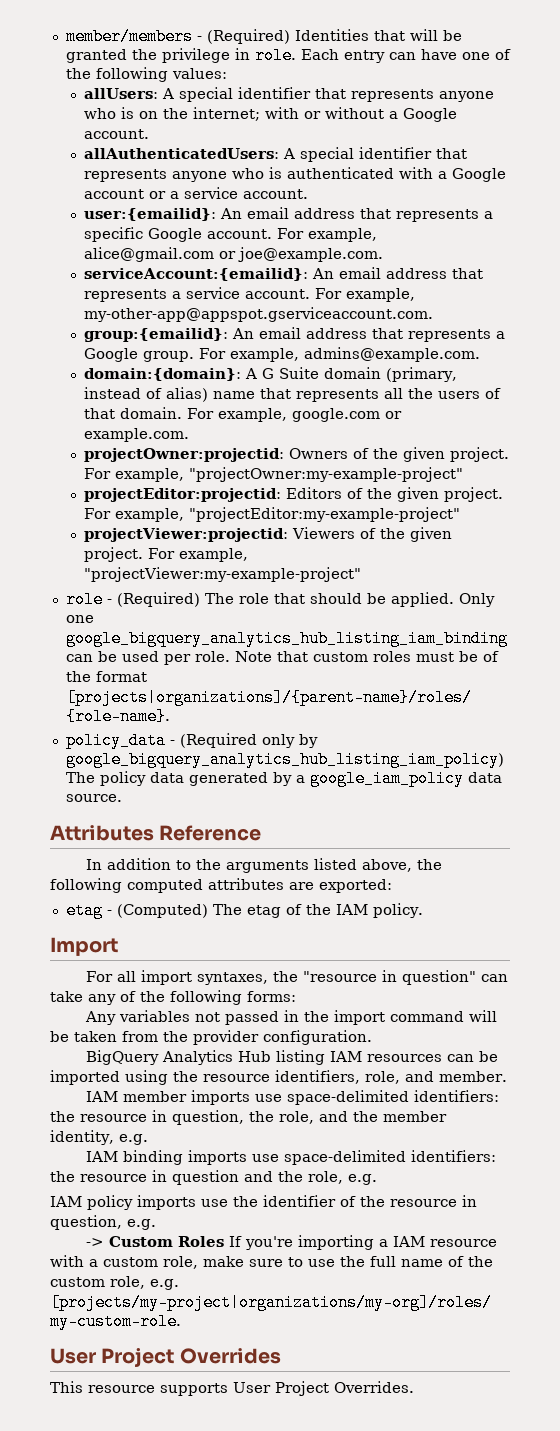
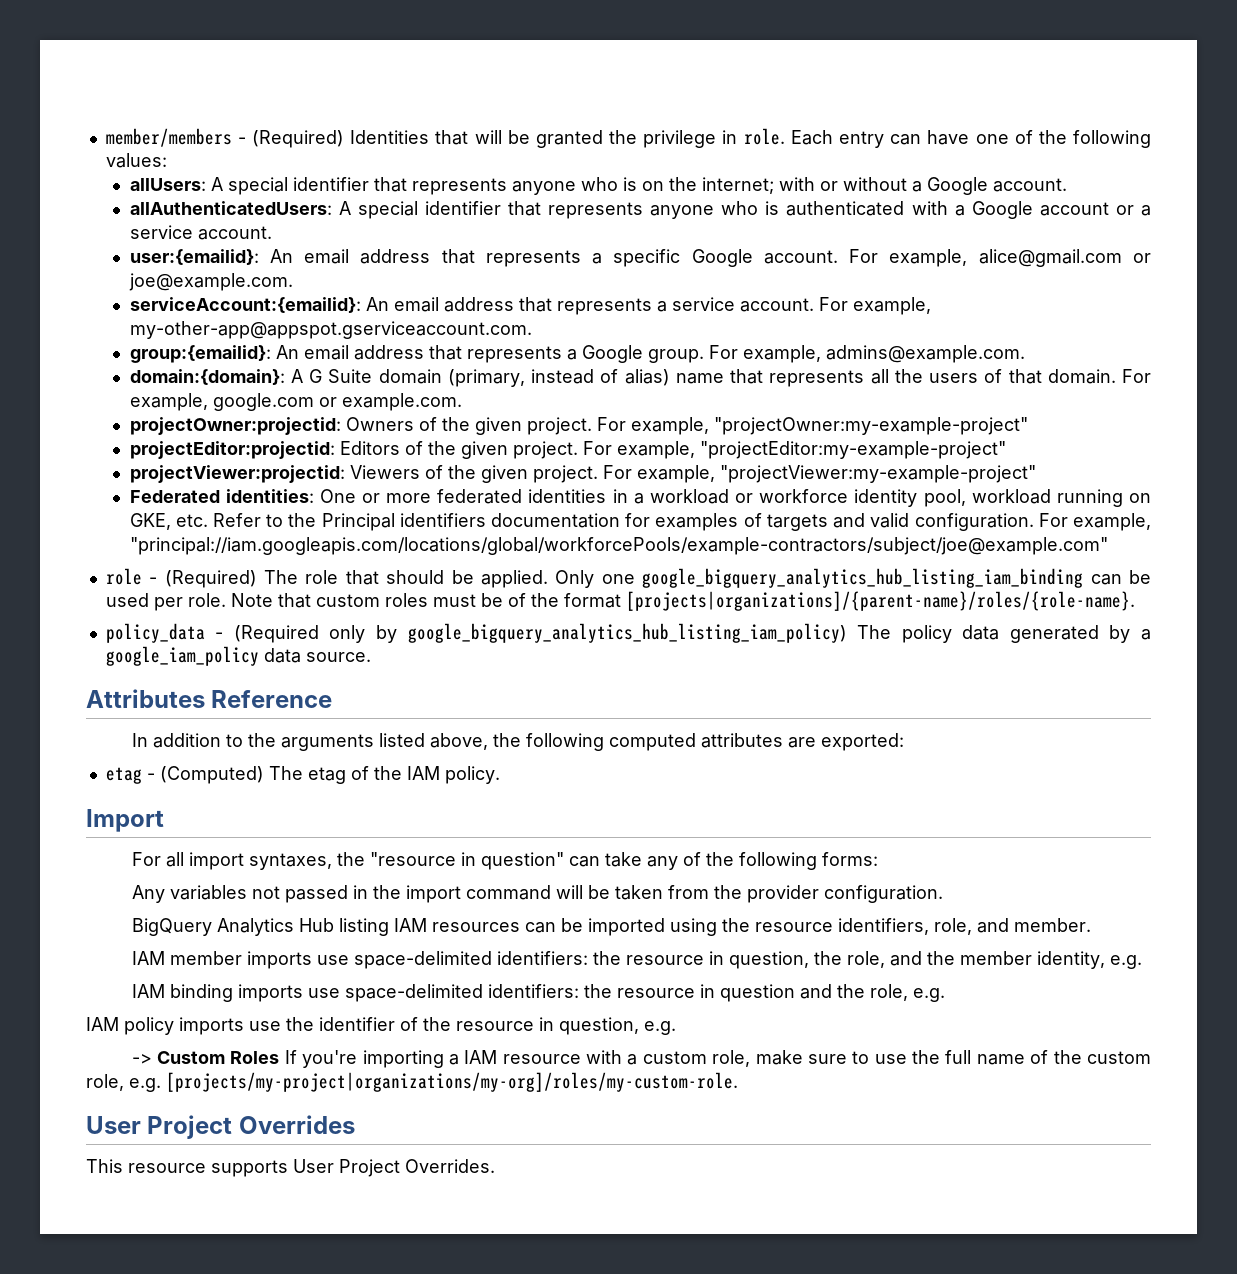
(362, 574) none -> [129,489,1152,507] [129,513,1152,531] [129,537,1108,555] // Federated identities: One or more federated identities in a workload or workforce identity pool, workload running on GKE, etc. Refer to the Principal identifiers documentation for examples of targets and valid configuration. For example, "principal://iam.googleapis.com/locations/global/workforcePools/example-contractors/subject/joe@example.com"

